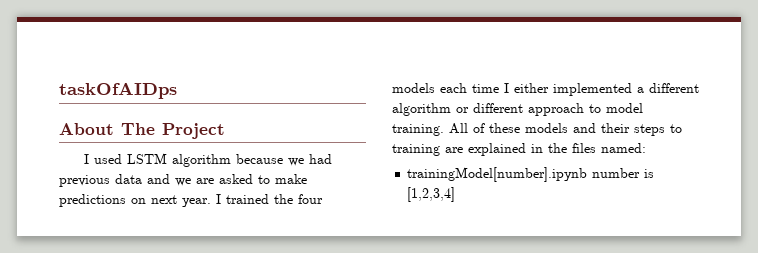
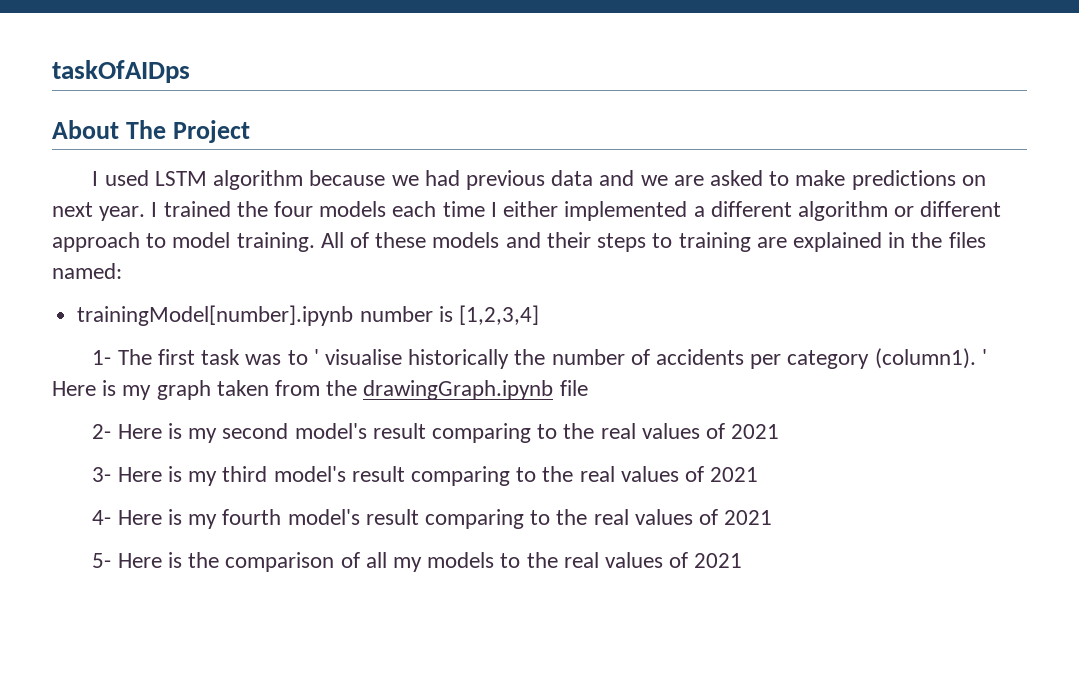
(456, 194) none -> [92,348,987,369] [52,380,588,400] [92,423,780,443] [92,466,759,486] [92,509,773,529] [92,552,743,572] // 1- The first task was to ' visualise historically the number of accidents per category (column1). ' Here is my graph taken from the drawingGraph.ipynb file // 2- Here is my second model's result comparing to the real values of 2021 // 3- Here is my third model's result comparing to the real values of 2021 // 4- Here is my fourth model's result comparing to the real values of 2021 // 5- Here is the comparison of all my models to the real values of 2021

